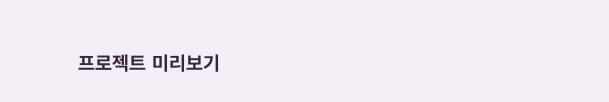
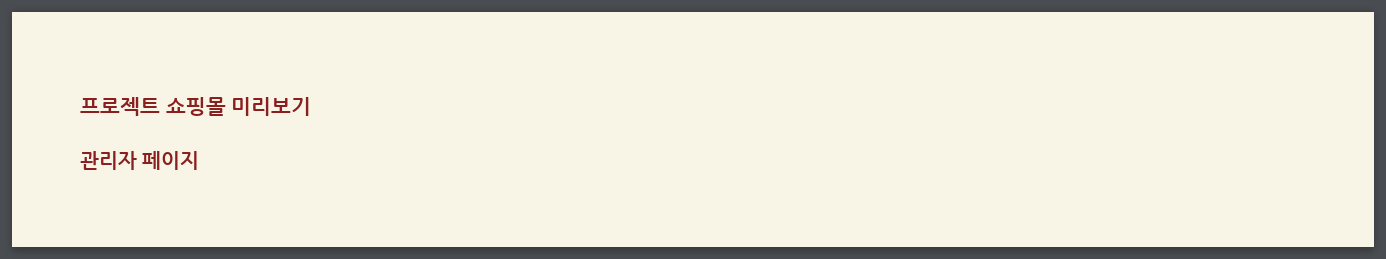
(146, 63) none -> [165,97,226,116] 쇼핑몰
(220, 63) none -> [80,151,200,170] // 관리자 페이지

